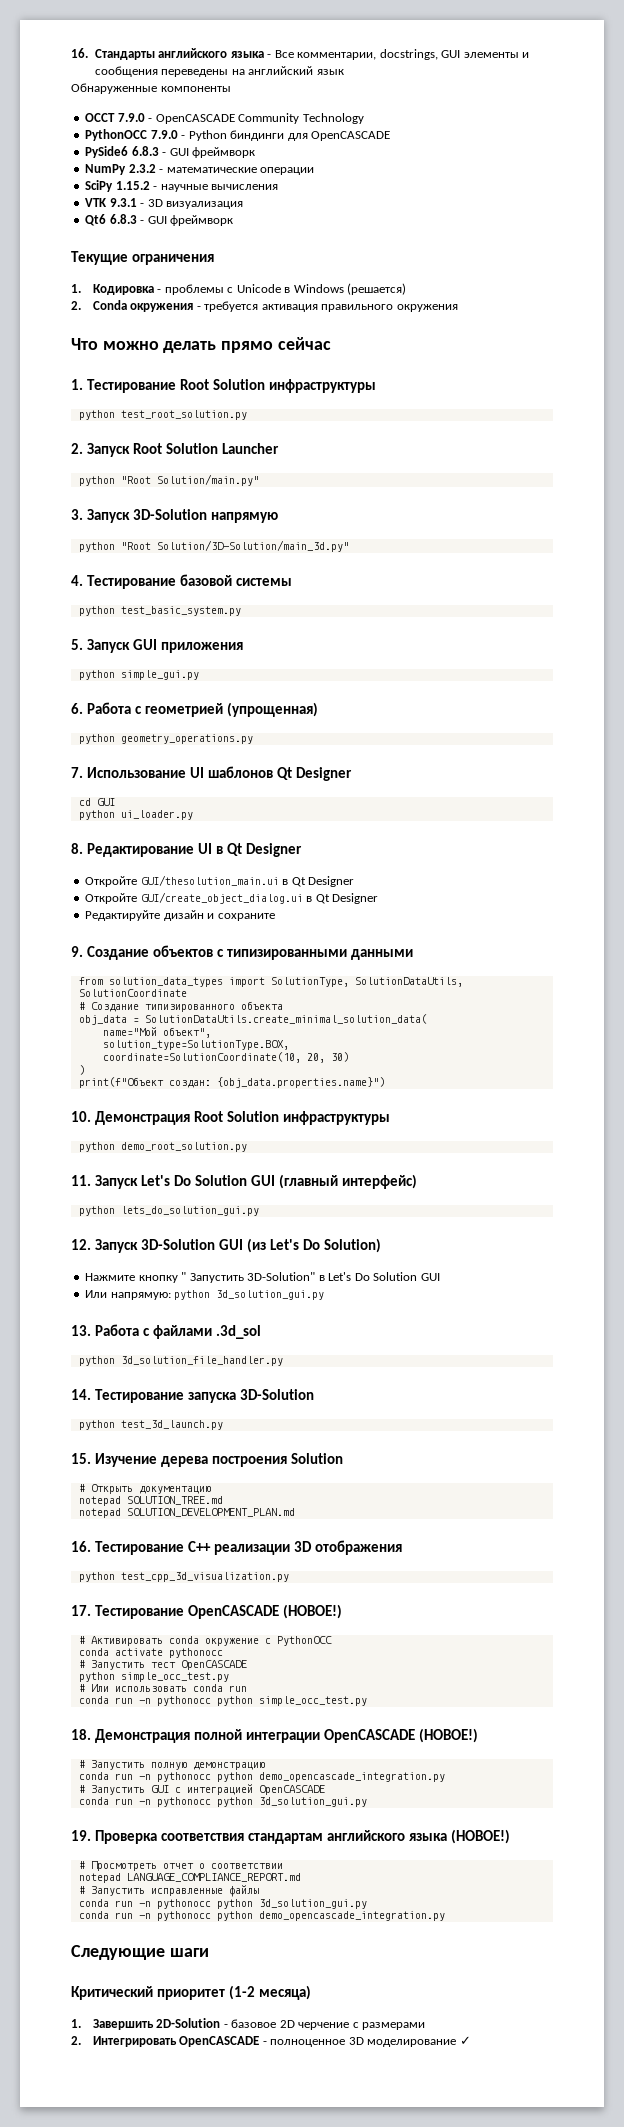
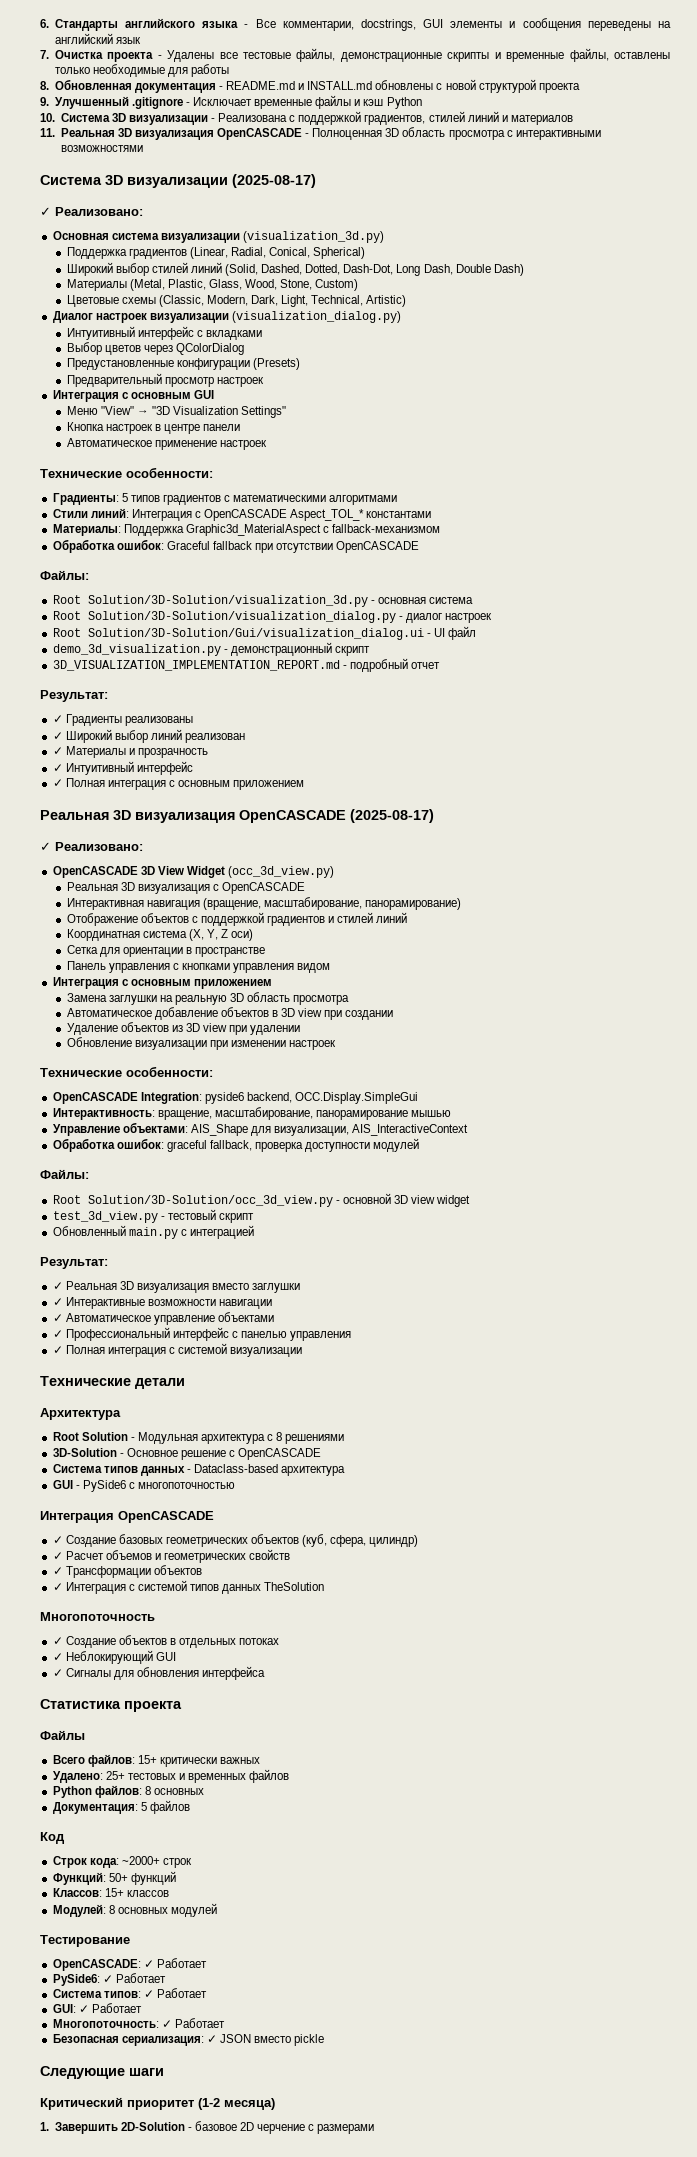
[71,48,88,58] 16. -> [40,19,49,28] 6.
[71,83,231,94] [85,113,364,124] [85,129,391,141] [85,146,256,158] [85,164,315,175] [85,180,279,192] [85,198,244,209] [85,214,234,226] [71,251,215,265] [71,283,407,295] [71,300,458,312] [71,337,331,353] [71,379,377,393] [78,410,247,420] [71,443,280,457] [78,474,259,486] [71,509,279,523] [78,540,349,552] [71,574,293,589] [78,606,241,616] [71,639,244,653] [78,670,199,680] [71,702,319,717] [78,734,253,744] [71,766,353,781] [78,798,115,806] [78,810,193,820] [71,843,303,857] [85,875,355,887] [85,892,379,904] [85,910,275,921] [71,945,414,960] [78,977,463,987] [78,989,187,997] [78,1001,283,1012] [78,1014,427,1025] [102,1027,211,1038] [102,1040,289,1050] [102,1052,349,1063] [78,1065,85,1075] [78,1077,385,1088] [71,1111,391,1125] [78,1142,247,1152] [71,1174,418,1189] [78,1206,259,1216] [71,1238,382,1253] [85,1272,440,1283] [85,1290,325,1300] [71,1324,262,1339] [78,1356,283,1366] [71,1389,315,1403] [78,1420,223,1430] [71,1453,344,1467] [78,1484,211,1494] [78,1496,223,1506] [78,1508,295,1518] [71,1540,403,1555] [78,1572,289,1582] [71,1604,343,1619] [78,1636,332,1646] [78,1648,223,1658] [78,1660,247,1670] [78,1672,229,1682] [78,1684,247,1692] [78,1696,367,1706] [71,1728,479,1743] [78,1760,265,1770] [78,1772,445,1782] [78,1784,325,1795] [78,1797,367,1807] [71,1829,511,1844] [78,1861,283,1871] [78,1873,301,1883] [78,1885,259,1897] [78,1899,367,1909] [78,1911,445,1921] Обнаруженные компоненты // OCCT 7.9.0 - OpenCASCADE Community Technology // PythonOCC 7.9.0 - Python биндинги для OpenCASCADE // PySide6 6.8.3 - GUI фреймворк // NumPy 2.3.2 - математические операции // SciPy 1.15.2 - научные вычисления // VTK 9.3.1 - 3D визуализация // Qt6 6.8.3 - GUI фреймворк // Текущие ограничения // 1. Кодировка - проблемы с Unicode в Windows (решается) // 2. Conda окружения - требуется активация правильного окружения // Что можно делать прямо сейчас // 1. Тестирование Root Solution инфраструктуры // python test_root_solution.py // 2. Запуск Root Solution Launcher // python "Root Solution/main.py" // 3. Запуск 3D-Solution напрямую // python "Root Solution/3D-Solution/main_3d.py" // 4. Тестирование базовой системы // python test_basic_system.py // 5. Запуск GUI приложения // python simple_gui.py // 6. Работа с геометрией (упрощенная) // python geometry_operations.py // 7. Использование UI шаблонов Qt Designer // cd GUI // python ui_loader.py // 8. Редактирование UI в Qt Designer // Откройте GUI/thesolution_main.ui в Qt Designer // Откройте GUI/create_object_dialog.ui в Qt Designer // Редактируйте дизайн и сохраните // 9. Создание объектов с типизированными данными // from solution_data_types import SolutionType, SolutionDataUtils, SolutionCoordinate // # Создание типизированного объекта // obj_data = SolutionDataUtils.create_minimal_solution_data( // name="Мой объект", // solution_type=SolutionType.BOX, // coordinate=SolutionCoordinate(10, 20, 30) // ) // print(f"Объект создан: {obj_data.properties.name}") // 10. Демонстрация Root Solution инфраструктуры // python demo_root_solution.py // 11. Запуск Let's Do Solution GUI (главный интерфейс) // python lets_do_solution_gui.py // 12. Запуск 3D-Solution GUI (из Let's Do Solution) // Нажмите кнопку " Запустить 3D-Solution" в Let's Do Solution GUI // Или напрямую: python 3d_solution_gui.py // 13. Работа с файлами .3d_sol // python 3d_solution_file_handler.py // 14. Тестирование запуска 3D-Solution // python test_3d_launch.py // 15. Изучение дерева построения Solution // # Открыть документацию // notepad SOLUTION_TREE.md // notepad SOLUTION_DEVELOPMENT_PLAN.md // 16. Тестирование C++ реализации 3D отображения // python test_cpp_3d_visualization.py // 17. Тестирование OpenCASCADE (НОВОЕ!) // # Активировать conda окружение с PythonOCC // conda activate pythonocc // # Запустить тест OpenCASCADE // python simple_occ_test.py // # Или использовать conda run // conda run -n pythonocc python simple_occ_test.py // 18. Демонстрация полной интеграции OpenCASCADE (НОВОЕ!) // # Запустить полную демонстрацию // conda run -n pythonocc python demo_opencascade_integration.py // # Запустить GUI с интеграцией OpenCASCADE // conda run -n pythonocc python 3d_solution_gui.py // 19. Проверка соответствия стандартам английского языка (НОВОЕ!) // # Просмотреть отчет о соответствии // notepad LANGUAGE_COMPLIANCE_REPORT.md // # Запустить исправленные файлы // conda run -n pythonocc python 3d_solution_gui.py // conda run -n pythonocc python demo_opencascade_integration.py -> [40,48,670,62] [54,64,230,77] [40,79,580,93] [40,95,422,109] [40,111,573,125] [40,127,601,140] [60,145,143,152] [40,174,316,188] [40,207,143,216] [52,231,384,243] [66,247,366,259] [66,262,524,276] [66,279,359,291] [66,295,407,307] [52,311,401,323] [66,326,262,340] [66,342,244,355] [66,358,300,370] [66,373,264,387] [52,390,214,402] [66,406,287,418] [66,422,241,434] [66,438,267,450] [40,467,213,478] [52,493,398,505] [52,508,432,521] [52,524,441,536] [52,539,420,553] [40,570,89,580] [52,595,473,607] [52,611,492,623] [52,626,476,640] [52,642,370,656] [52,658,440,672] [40,690,108,702] [52,714,193,726] [52,729,246,743] [52,746,208,758] [52,761,193,775] [52,778,305,790] [40,809,434,823] [40,842,143,851] [52,866,335,878] [66,882,306,894] [66,897,462,910] [66,912,408,926] [66,929,254,941] [66,945,266,957] [66,961,331,973] [52,977,272,989] [66,992,350,1005] [66,1007,394,1020] [66,1022,301,1035] [66,1037,337,1050] [40,1066,213,1077] [52,1092,419,1104] [52,1107,452,1120] [52,1122,469,1136] [52,1138,420,1152] [40,1169,89,1179] [52,1193,471,1207] [52,1209,254,1223] [52,1225,254,1239] [40,1257,108,1269] [52,1281,301,1293] [52,1297,272,1309] [52,1312,274,1325] [52,1327,352,1341] [52,1343,303,1357] [40,1376,185,1389] [40,1408,121,1420] [52,1432,345,1444] [52,1448,322,1460] [52,1464,346,1476] [52,1480,236,1492] [40,1511,214,1523] [52,1534,419,1547] [52,1549,291,1563] [52,1565,202,1578] [52,1580,325,1594] [40,1612,155,1621] [52,1635,280,1648] [52,1650,176,1664] [52,1666,266,1680] [40,1699,182,1712] [40,1730,85,1740] [52,1754,261,1767] [52,1769,290,1783] [52,1785,204,1798] [52,1800,190,1814] [40,1832,65,1844] [52,1856,192,1868] [52,1871,176,1885] [52,1888,169,1897] [52,1903,217,1917] [40,1935,130,1947] [52,1958,207,1971] [52,1973,166,1986] [52,1988,207,1998] [52,2003,142,2013] [52,2018,225,2028] [52,2034,325,2046] 7. Очистка проекта - Удалены все тестовые файлы, демонстрационные скрипты и временные файлы, оставлены только необходимые для работы // 8. Обновленная документация - README.md и INSTALL.md обновлены с новой структурой проекта // 9. Улучшенный .gitignore - Исключает временные файлы и кэш Python // 10. Система 3D визуализации - Реализована с поддержкой градиентов, стилей линий и материалов // 11. Реальная 3D визуализация OpenCASCADE - Полноценная 3D область просмотра с интерактивными возможностями // Система 3D визуализации (2025-08-17) // ✓ Реализовано: // Основная система визуализации (visualization_3d.py) // Поддержка градиентов (Linear, Radial, Conical, Spherical) // Широкий выбор стилей линий (Solid, Dashed, Dotted, Dash-Dot, Long Dash, Double Dash) // Материалы (Metal, Plastic, Glass, Wood, Stone, Custom) // Цветовые схемы (Classic, Modern, Dark, Light, Technical, Artistic) // Диалог настроек визуализации (visualization_dialog.py) // Интуитивный интерфейс с вкладками // Выбор цветов через QColorDialog // Предустановленные конфигурации (Presets) // Предварительный просмотр настроек // Интеграция с основным GUI // Меню "View" → "3D Visualization Settings" // Кнопка настроек в центре панели // Автоматическое применение настроек // Технические особенности: // Градиенты: 5 типов градиентов с математическими алгоритмами // Стили линий: Интеграция с OpenCASCADE Aspect_TOL_* константами // Материалы: Поддержка Graphic3d_MaterialAspect с fallback-механизмом // Обработка ошибок: Graceful fallback при отсутствии OpenCASCADE // Файлы: // Root Solution/3D-Solution/visualization_3d.py - основная система // Root Solution/3D-Solution/visualization_dialog.py - диалог настроек // Root Solution/3D-Solution/Gui/visualization_dialog.ui - UI файл // demo_3d_visualization.py - демонстрационный скрипт // 3D_VISUALIZATION_IMPLEMENTATION_REPORT.md - подробный отчет // Результат: // ✓ Градиенты реализованы // ✓ Широкий выбор линий реализован // ✓ Материалы и прозрачность // ✓ Интуитивный интерфейс // ✓ Полная интеграция с основным приложением // Реальная 3D визуализация OpenCASCADE (2025-08-17) // ✓ Реализовано: // OpenCASCADE 3D View Widget (occ_3d_view.py) // Реальная 3D визуализация с OpenCASCADE // Интерактивная навигация (вращение, масштабирование, панорамирование) // Отображение объектов с поддержкой градиентов и стилей линий // Координатная система (X, Y, Z оси) // Сетка для ориентации в пространстве // Панель управления с кнопками управления видом // Интеграция с основным приложением // Замена заглушки на реальную 3D область просмотра // Автоматическое добавление объектов в 3D view при создании // Удаление объектов из 3D view при удалении // Обновление визуализации при изменении настроек // Технические особенности: // OpenCASCADE Integration: pyside6 backend, OCC.Display.SimpleGui // Интерактивность: вращение, масштабирование, панорамирование мышью // Управление объектами: AIS_Shape для визуализации, AIS_InteractiveContext // Обработка ошибок: graceful fallback, проверка доступности модулей // Файлы: // Root Solution/3D-Solution/occ_3d_view.py - основной 3D view widget // test_3d_view.py - тестовый скрипт // Обновленный main.py с интеграцией // Результат: // ✓ Реальная 3D визуализация вместо заглушки // ✓ Интерактивные возможности навигации // ✓ Автоматическое управление объектами // ✓ Профессиональный интерфейс с панелью управления // ✓ Полная интеграция с системой визуализации // Технические детали // Архитектура // Root Solution - Модульная архитектура с 8 решениями // 3D-Solution - Основное решение с OpenCASCADE // Система типов данных - Dataclass-based архитектура // GUI - PySide6 с многопоточностью // Интеграция OpenCASCADE // ✓ Создание базовых геометрических объектов (куб, сфера, цилиндр) // ✓ Расчет объемов и геометрических свойств // ✓ Трансформации объектов // ✓ Интеграция с системой типов данных TheSolution // Многопоточность // ✓ Создание объектов в отдельных потоках // ✓ Неблокирующий GUI // ✓ Сигналы для обновления интерфейса // Статистика проекта // Файлы // Всего файлов: 15+ критически важных // Удалено: 25+ тестовых и временных файлов // Python файлов: 8 основных // Документация: 5 файлов // Код // Строк кода: ~2000+ строк // Функций: 50+ функций // Классов: 15+ классов // Модулей: 8 основных модулей // Тестирование // OpenCASCADE: ✓ Работает // PySide6: ✓ Работает // Система типов: ✓ Работает // GUI: ✓ Работает // Многопоточность: ✓ Работает // Безопасная сериализация: ✓ JSON вместо pickle
[71,2036,471,2047] // 2. Интегрировать OpenCASCADE - полноценное 3D моделирование ✓ -> (375, 2129) none

